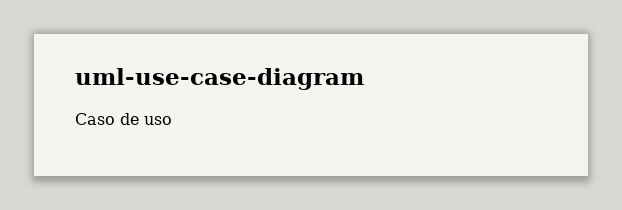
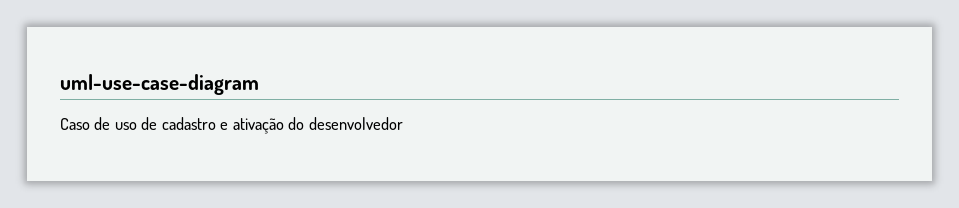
(172, 120) none -> [141,117,403,134] de cadastro e ativação do desenvolvedor

